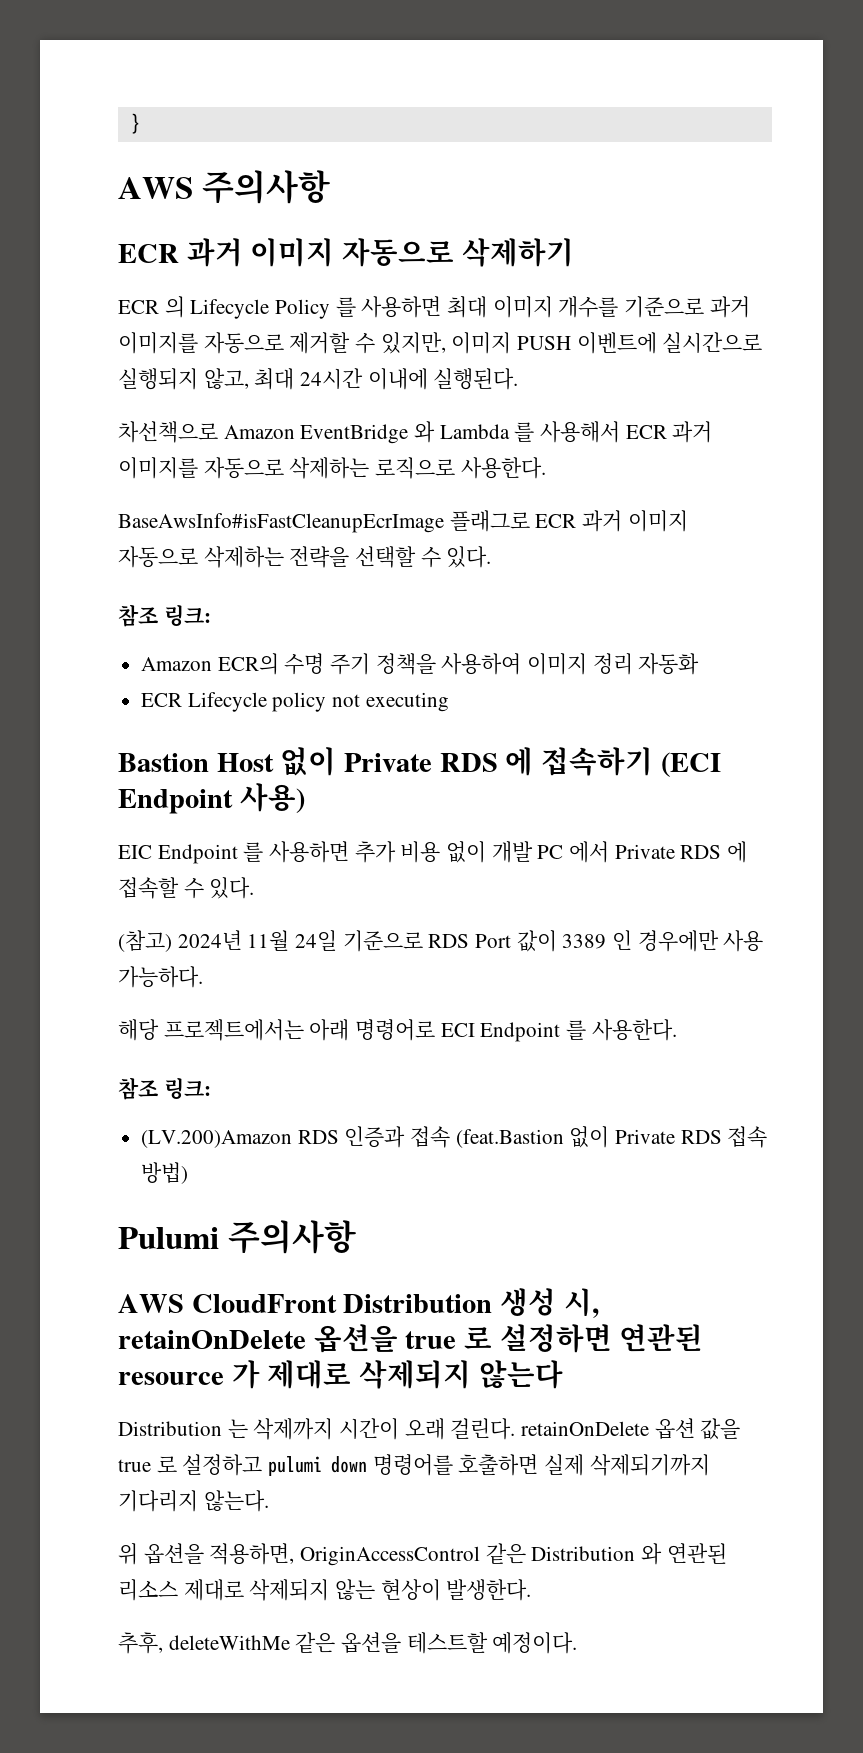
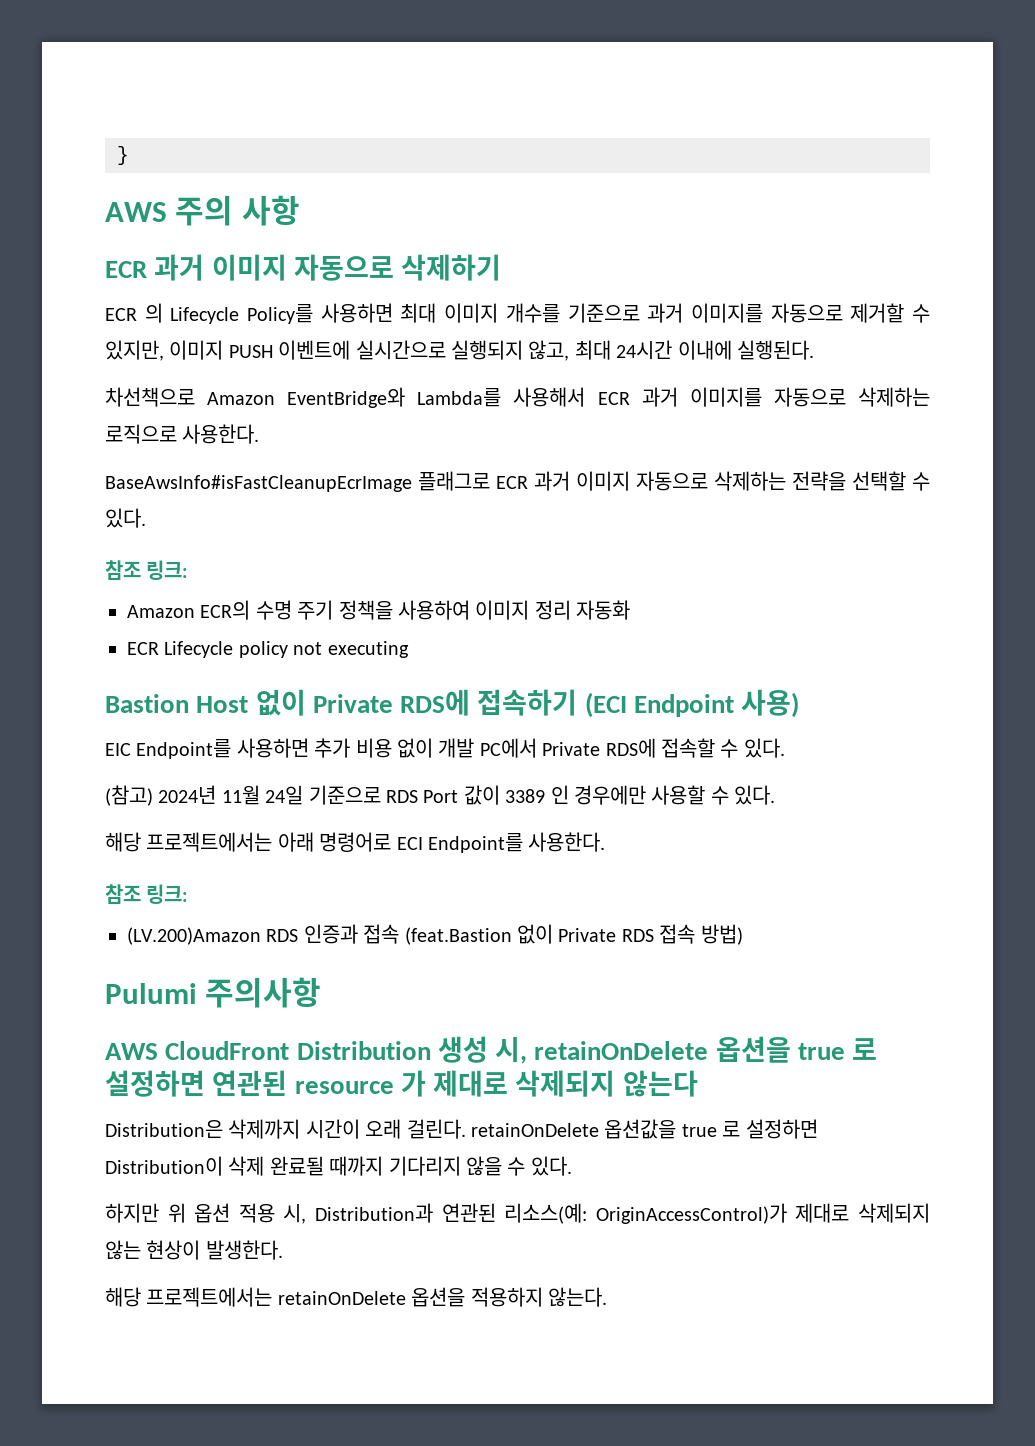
[201,170,330,204] 주의사항 -> [175,195,300,226] 주의 사항
[275,297,356,319] Policy 를 -> [247,304,314,324] Policy를
[300,421,535,444] EventBridge 와 Lambda 를 -> [287,387,502,408] EventBridge와 Lambda를
[439,747,534,776] RDS 에 -> [400,689,471,716] RDS에
[157,842,264,864] Endpoint 를 -> [136,739,232,759] Endpoint를
[537,841,748,863] PC 에서 Private RDS 에 -> [479,738,656,758] PC에서 Private RDS에
[723,930,764,952] [118,966,203,988] 사용 가능하다. -> [651,785,776,805] 사용할 수 있다.
[480,1020,587,1042] Endpoint 를 -> [428,833,523,853] Endpoint를
[118,1419,248,1438] Distribution 는 -> [105,1120,223,1138] Distribution은
[654,1418,741,1440] [118,1454,710,1476] [118,1490,269,1512] [118,1543,727,1566] [118,1579,178,1601] 옵션 값을 true 로 설정하고 pulumi down 명령어를 호출하면 실제 삭제되기까지 기다리지 않는다. // 위 옵션을 적용하면, OriginAccessControl 같은 Distribution 와 연관된 리소스 -> [604,1119,818,1139] [105,1156,572,1176] [105,1203,787,1224] 옵션값을 true 로 설정하면 Distribution이 삭제 완료될 때까지 기다리지 않을 수 있다. // 하지만 위 옵션 적용 시, Distribution과 연관된 리소스(예: OriginAccessControl)가
[118,1632,578,1654] 추후, deleteWithMe 같은 옵션을 테스트할 예정이다. -> [105,1287,607,1307] 해당 프로젝트에서는 retainOnDelete 옵션을 적용하지 않는다.

